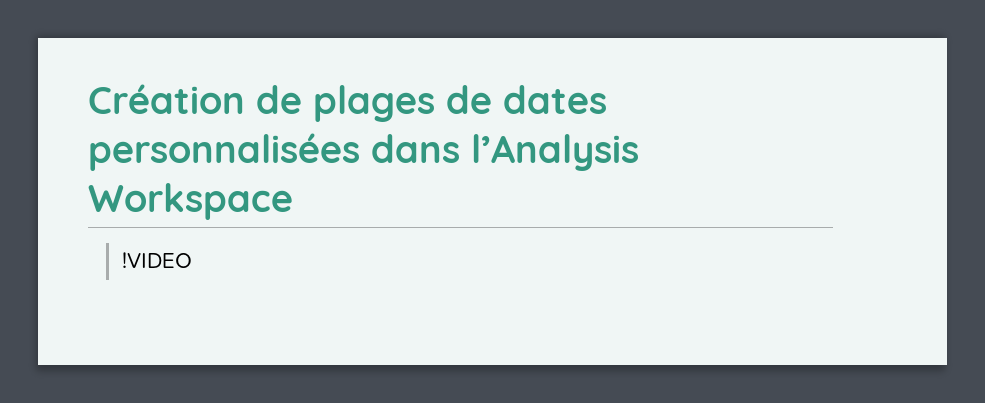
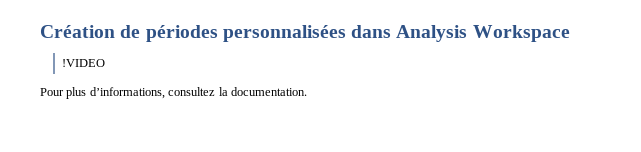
[313,85,607,122] plages de dates -> [145,25,218,42] périodes
[471,134,639,171] l’Analysis -> [396,25,468,42] Analysis
(192, 260) none -> [40,87,307,99] // Pour plus dʼinformations, consultez la documentation.

